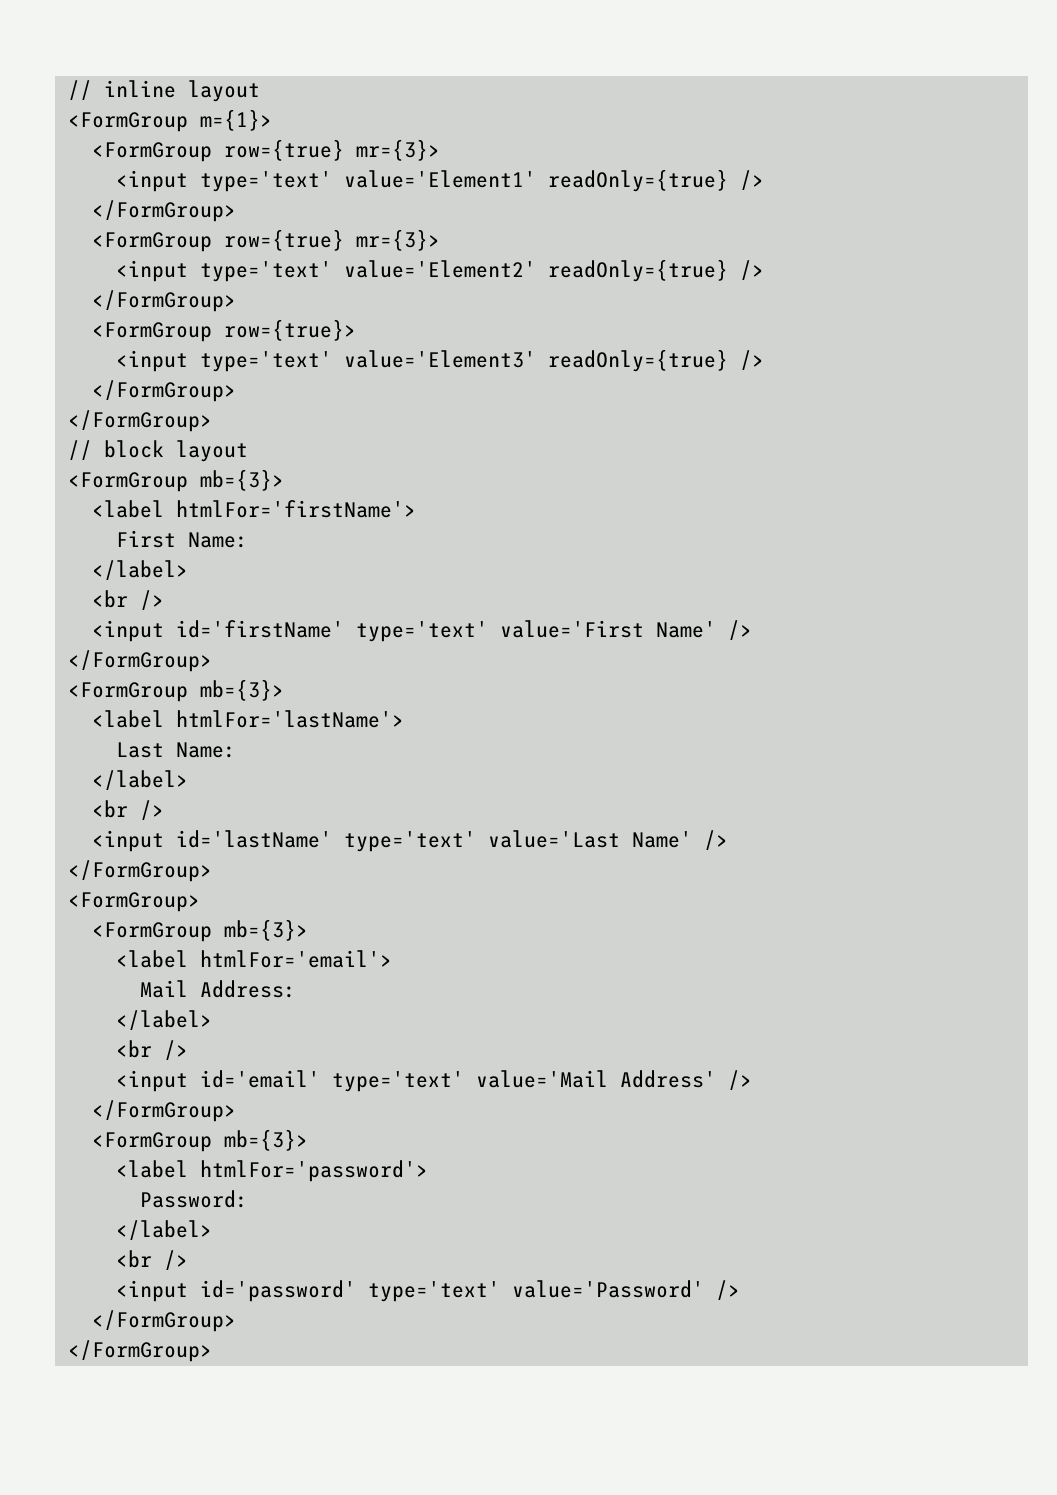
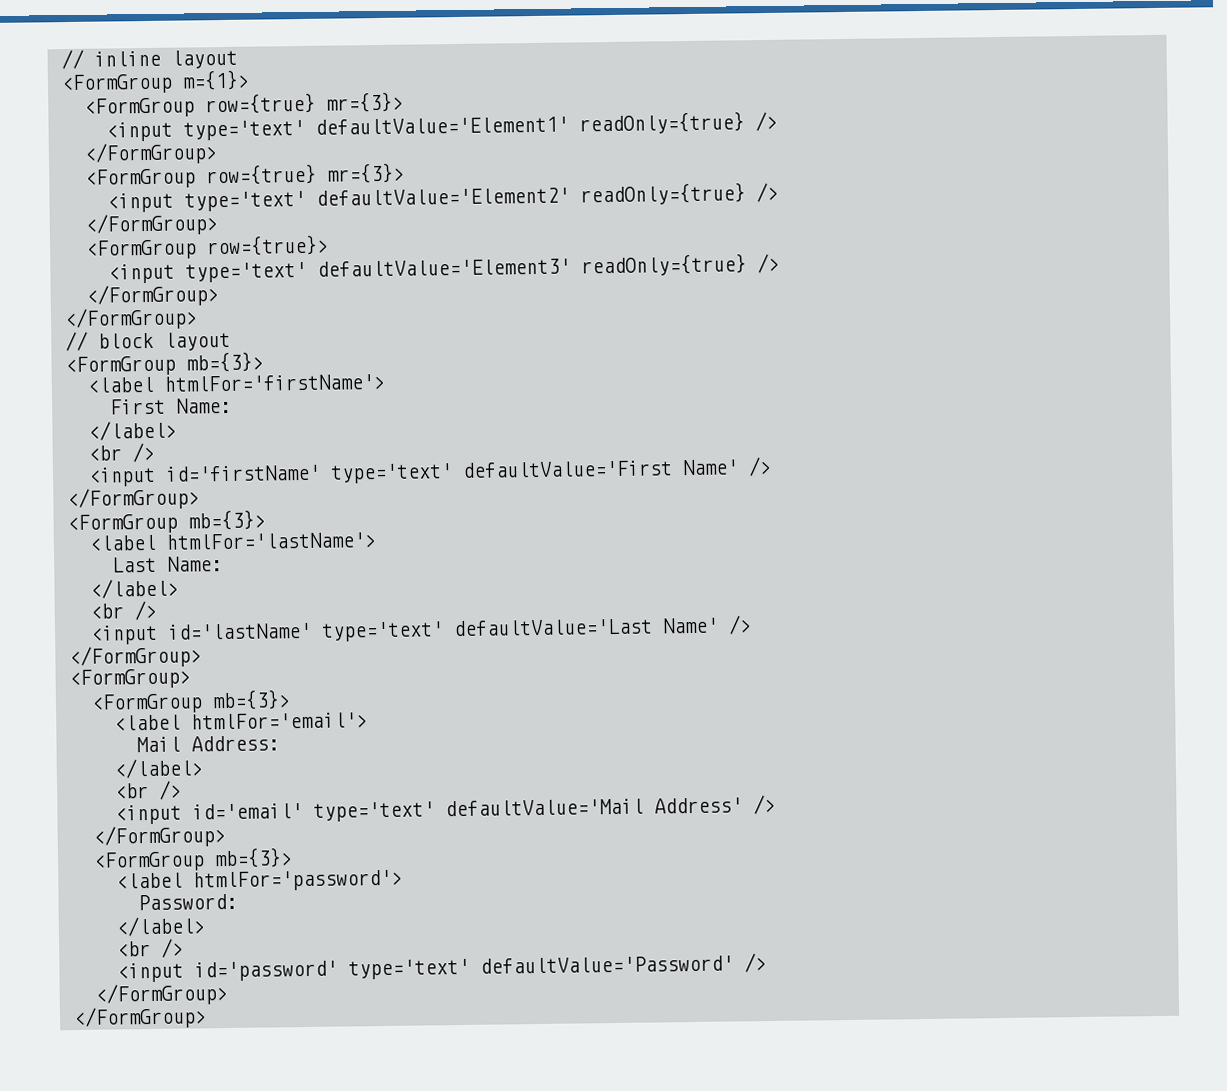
[343,170,536,188] value='Element1' -> [314,116,569,135] defaultValue='Element1'
[343,260,536,278] value='Element2' -> [315,187,570,206] defaultValue='Element2'
[343,350,536,368] value='Element3' -> [316,258,571,277] defaultValue='Element3'
[499,620,644,638] value='First -> [461,460,673,478] defaultValue='First
[487,830,620,848] value='Last -> [452,618,653,637] defaultValue='Last
[475,1070,608,1088] value='Mail -> [444,798,644,817] defaultValue='Mail
[511,1280,704,1298] value='Password' -> [479,955,734,974] defaultValue='Password'

